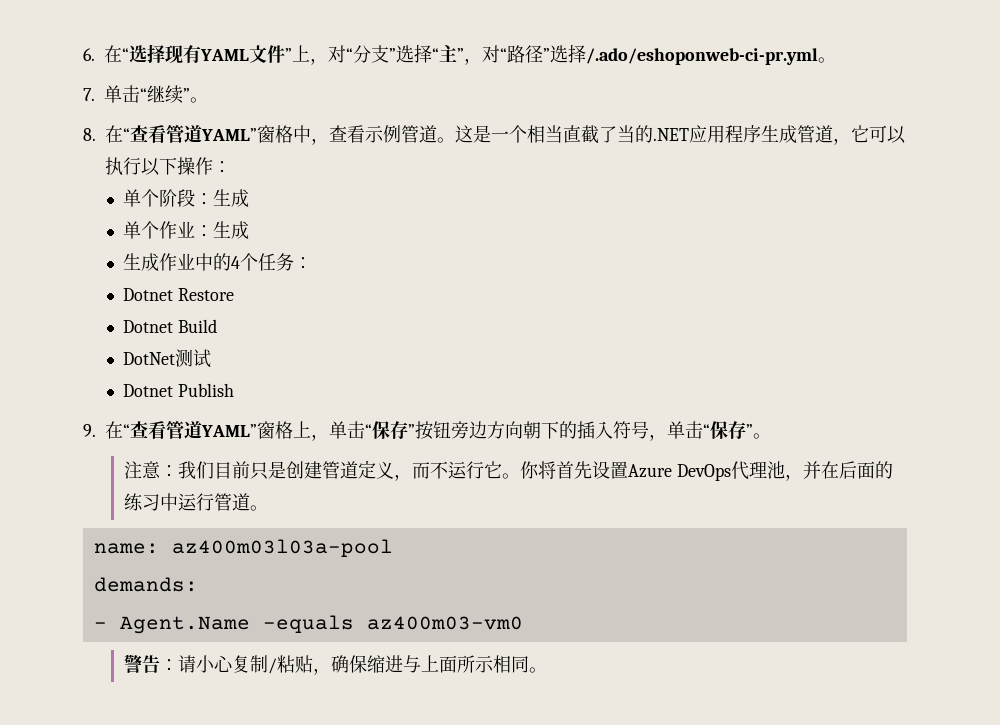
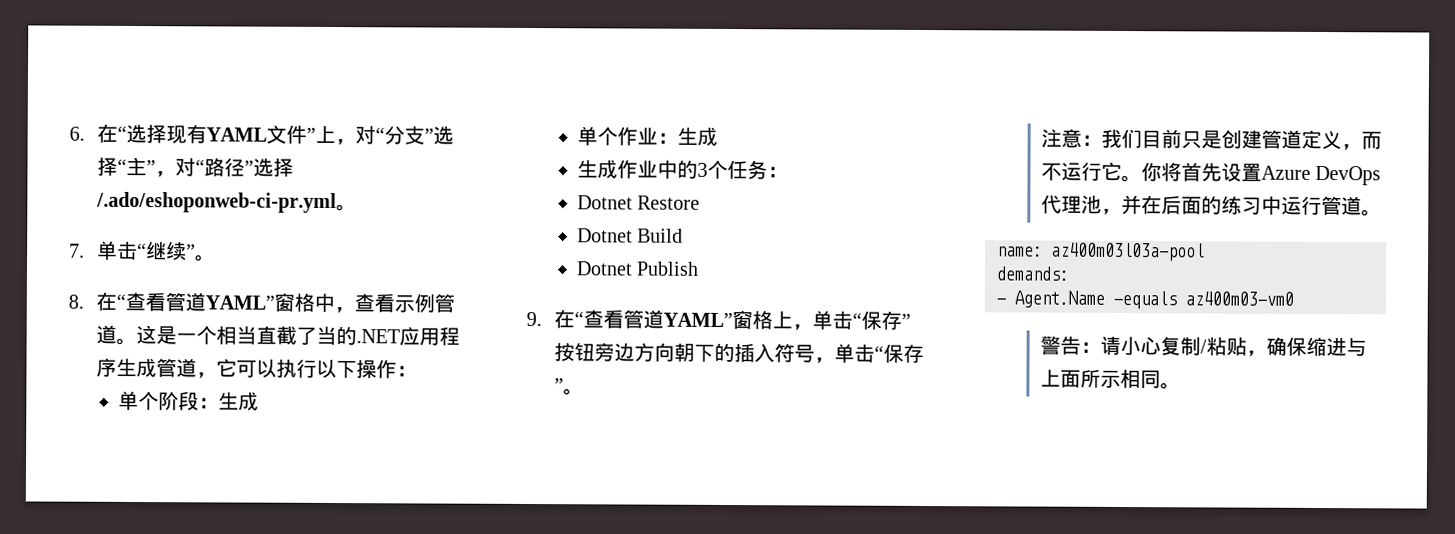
[231,256,241,269] 4 -> [696,162,708,177] 3
[123,349,212,368] // DotNet测试 -> (684, 235) none

